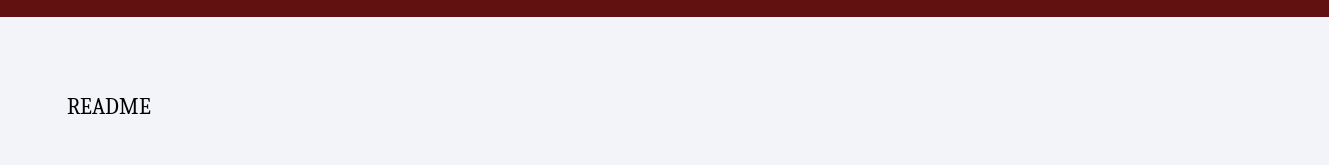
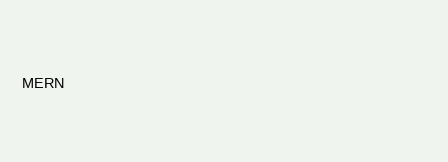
[67,98,151,114] README -> [22,78,64,88] MERN

